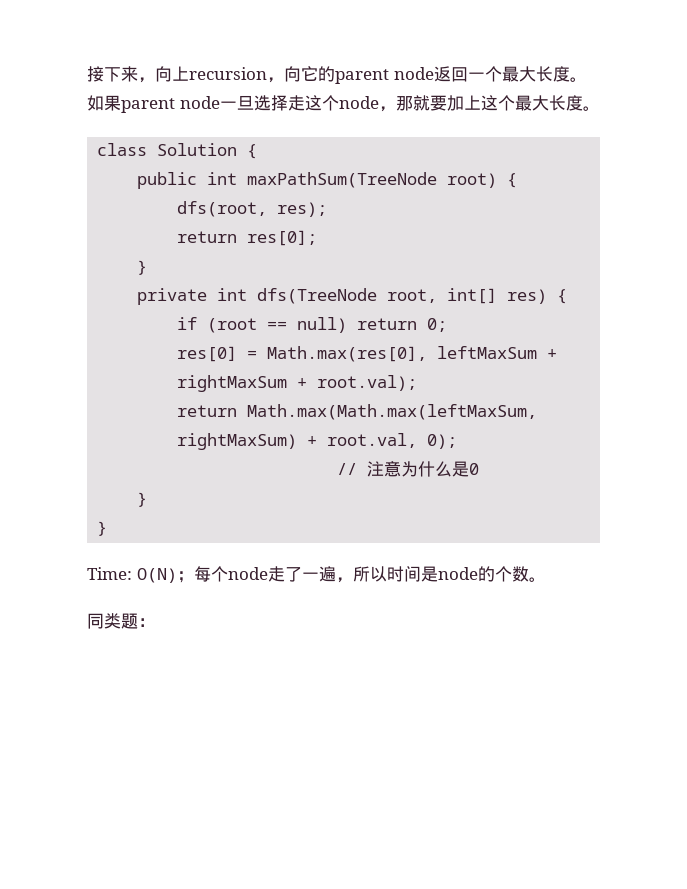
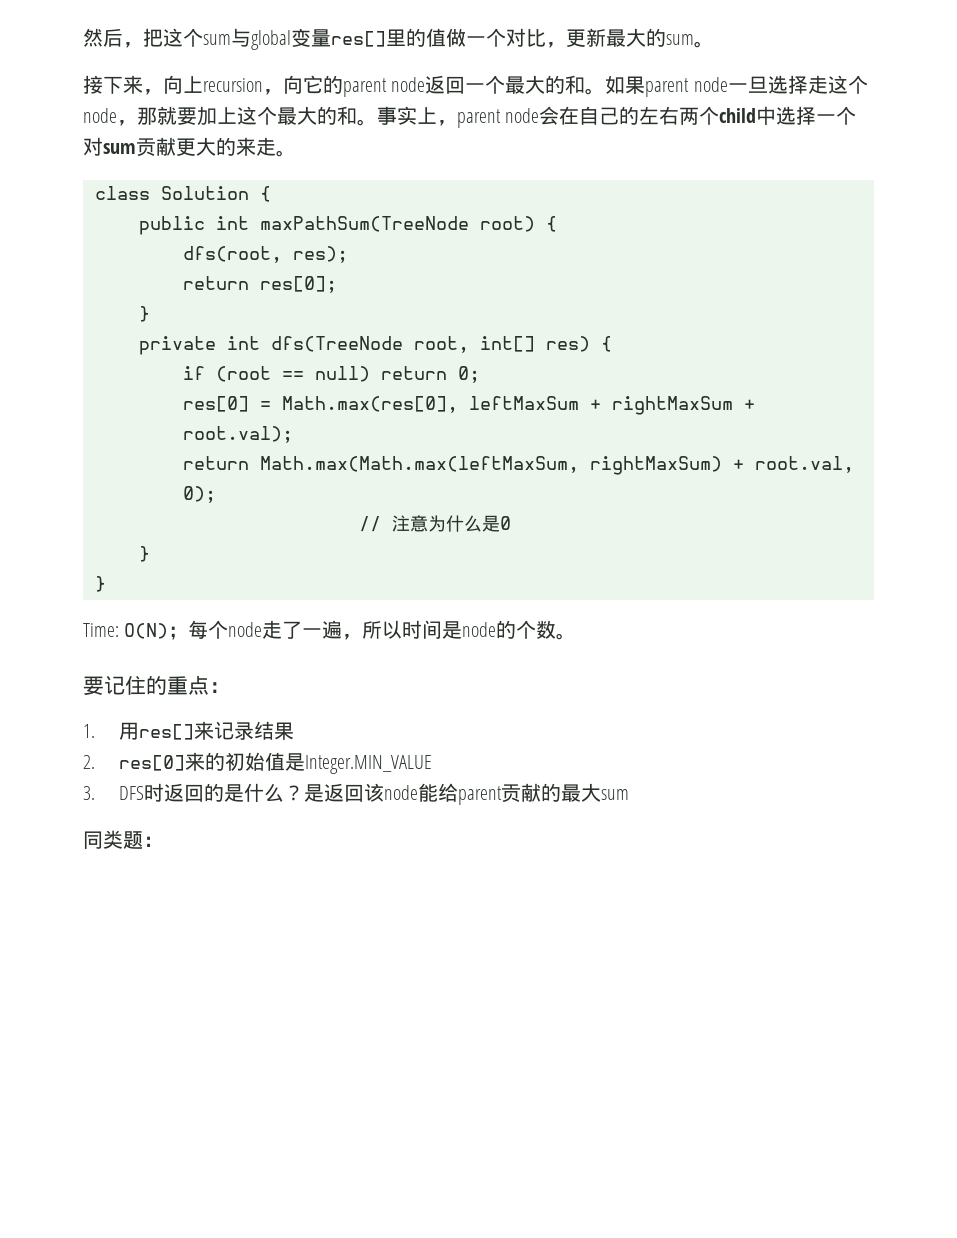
(87, 74) none -> [83,28,714,50] 然后，把这个sum与global变量res[]里的值做一个对比，更新最大的sum。 //
[535,66,570,82] 长度 -> [545,75,586,94] 的和
[548,95,583,111] 长度 -> [317,106,857,128] [83,137,276,157] 的和。事实上，parent node会在自己的左右两个child中选择一个对sum贡献更大的来走
(546, 579) none -> [83,676,230,695] [83,721,294,740] [83,752,432,774] [83,783,629,805] // 要记住的重点： // 1.用res[]来记录结果 // 2. res[0]来的初始值是Integer.MIN_VALUE // 3. DFS时返回的是什么？是返回该node能给parent贡献的最大sum

